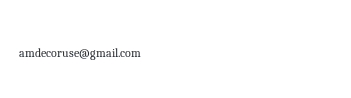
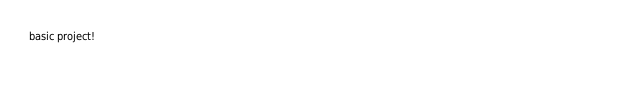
[19,48,141,60] amdecoruse@gmail.com -> [29,31,95,43] basic project!

